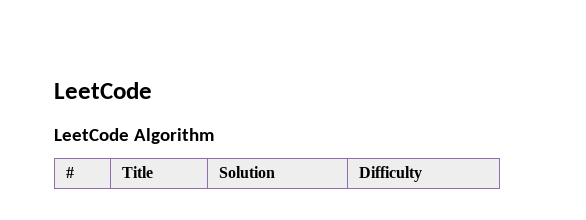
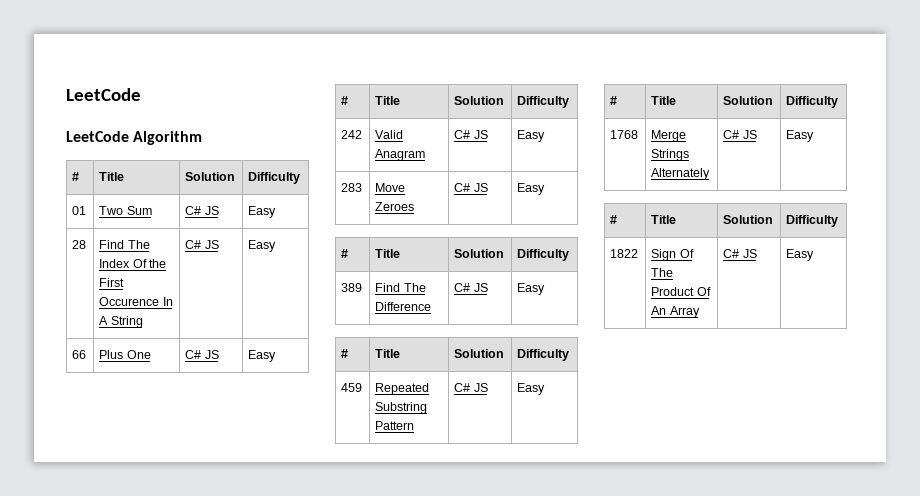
(422, 174) none -> [72,206,87,215] [99,206,152,215] [185,206,219,215] [248,206,277,218] [72,240,87,249] [99,240,150,249] [99,259,166,268] [99,278,125,287] [99,297,173,306] [99,316,143,328] [185,240,219,249] [248,240,277,252] [72,350,87,359] [99,350,151,359] [185,350,219,359] [248,350,277,362] [341,96,349,105] [375,96,401,105] [454,96,505,105] [517,96,570,108] [341,130,363,139] [375,130,404,139] [375,149,426,161] [454,130,488,139] [517,130,546,142] [341,183,363,192] [375,183,406,192] [375,202,415,211] [454,183,488,192] [517,183,546,195] [341,249,349,258] [375,249,401,258] [454,249,505,258] [517,249,570,261] [341,283,363,292] [375,283,426,292] [375,302,432,311] [454,283,488,292] [517,283,546,295] [341,349,349,358] [375,349,401,358] [454,349,505,358] [517,349,570,361] [341,383,363,392] [375,383,430,395] [375,402,428,414] [375,421,415,430] [454,383,488,392] [517,383,546,395] [610,96,618,105] [651,96,677,105] [723,96,774,105] [786,96,839,108] [610,130,639,139] [651,130,687,142] [651,149,690,161] [651,168,711,180] [723,130,757,139] [786,130,815,142] [610,215,618,224] [651,215,677,224] [723,215,774,224] [786,215,839,227] [610,249,639,258] [651,249,694,261] [651,268,674,277] [651,287,711,296] [651,306,700,318] [723,249,757,258] [786,249,815,261] // 01 | Two Sum | C# JS | Easy // 28 | Find The Index Of the First Occurence In A String | C# JS | Easy // 66 | Plus One | C# JS | Easy // # | Title | Solution | Difficulty // 242 | Valid Anagram | C# JS | Easy // 283 | Move Zeroes | C# JS | Easy // # | Title | Solution | Difficulty // 389 | Find The Difference | C# JS | Easy // # | Title | Solution | Difficulty // 459 | Repeated Substring Pattern | C# JS | Easy // # | Title | Solution | Difficulty // 1768 | Merge Strings Alternately | C# JS | Easy // # | Title | Solution | Difficulty // 1822 | Sign Of The Product Of An Array | C# JS | Easy

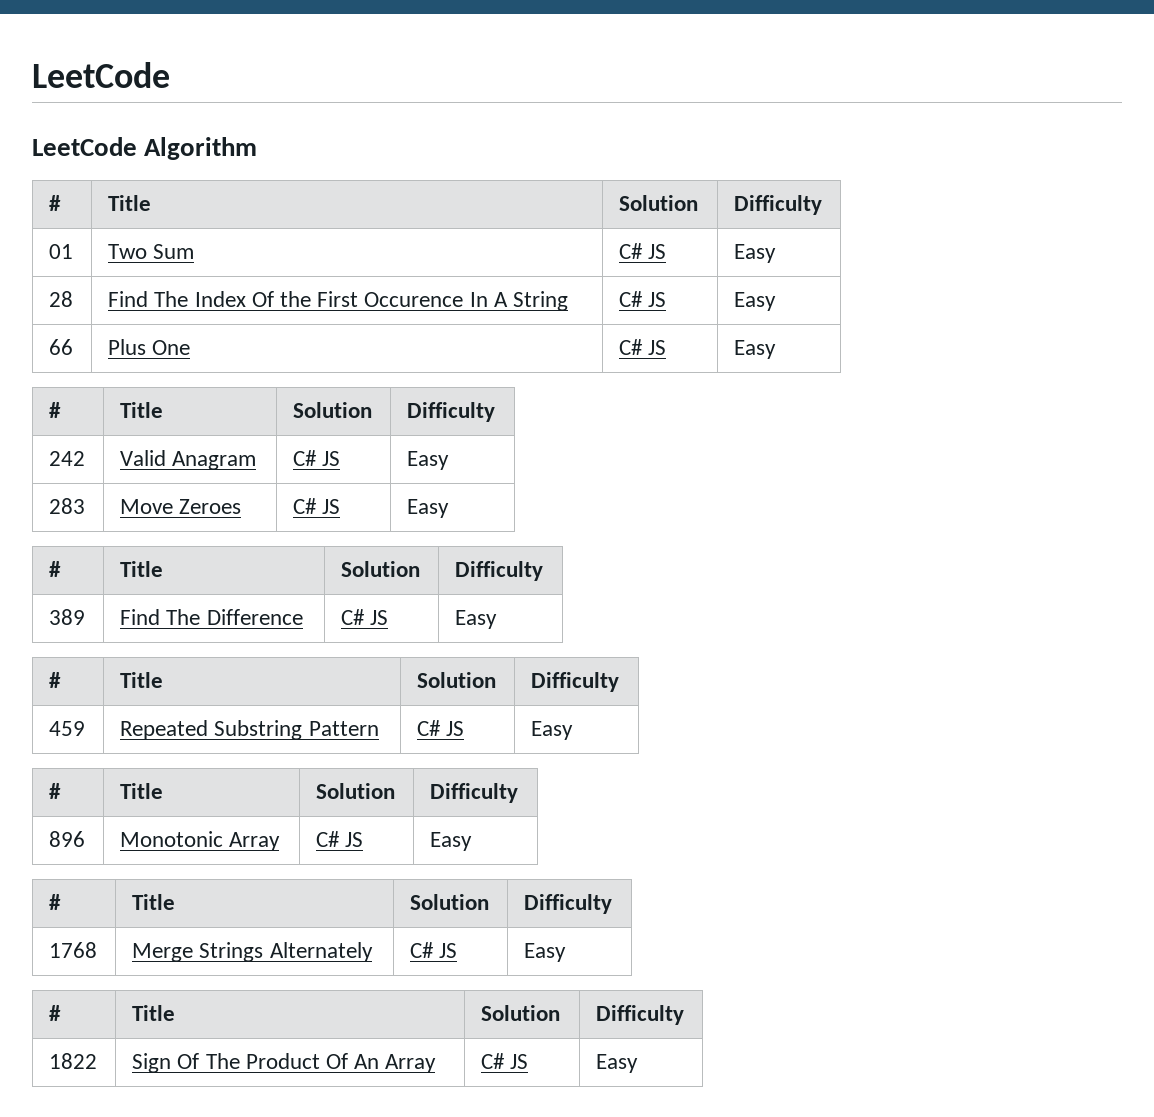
(839, 102) none -> [49,831,86,847] [120,831,281,851] [316,831,364,847] [430,832,473,851] [49,894,62,910] [132,894,176,910] [410,894,490,910] [524,894,613,914] // 896 | Monotonic Array | C# JS | Easy // # | Title | Solution | Difficulty

